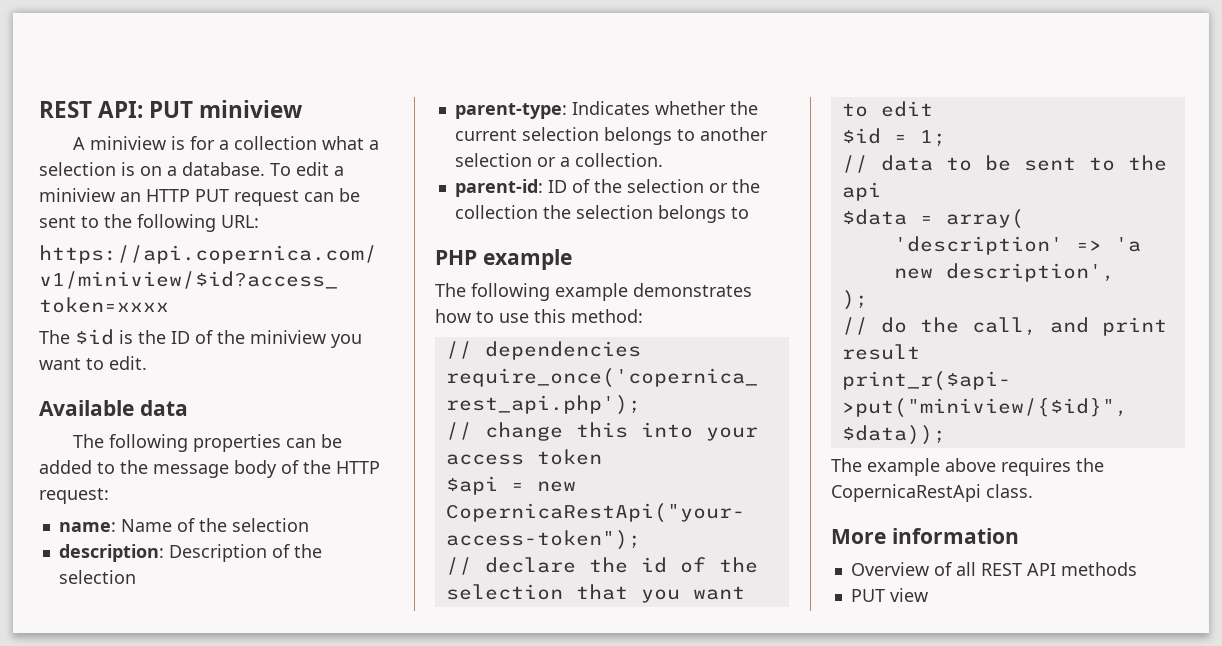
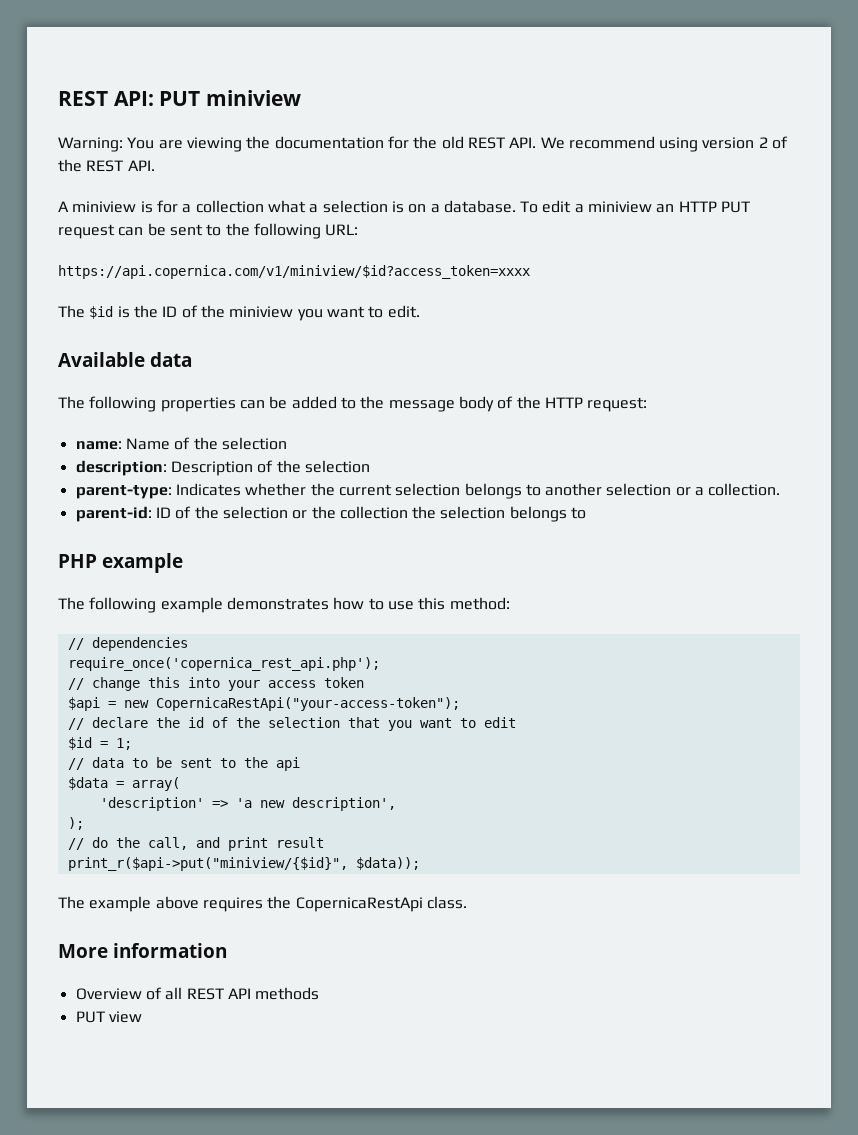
(304, 109) none -> [58,136,789,152] [58,159,155,172] // Warning: You are viewing the documentation for the old REST API. We recommend using version 2 of the REST API.

